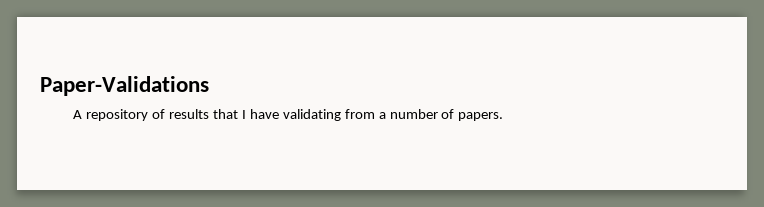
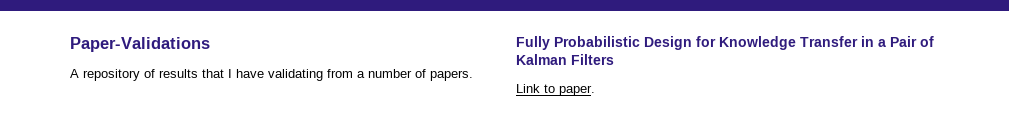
(504, 116) none -> [516,36,934,50] [516,54,614,65] [516,84,595,96] // Fully Probabilistic Design for Knowledge Transfer in a Pair of Kalman Filters // Link to paper.

